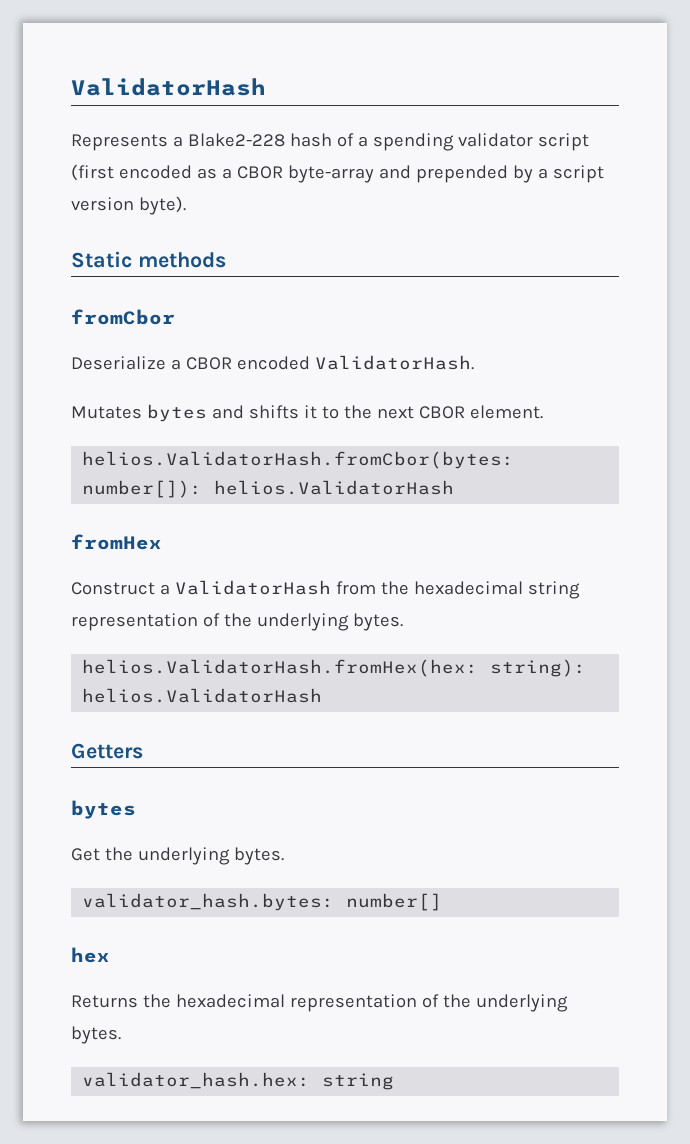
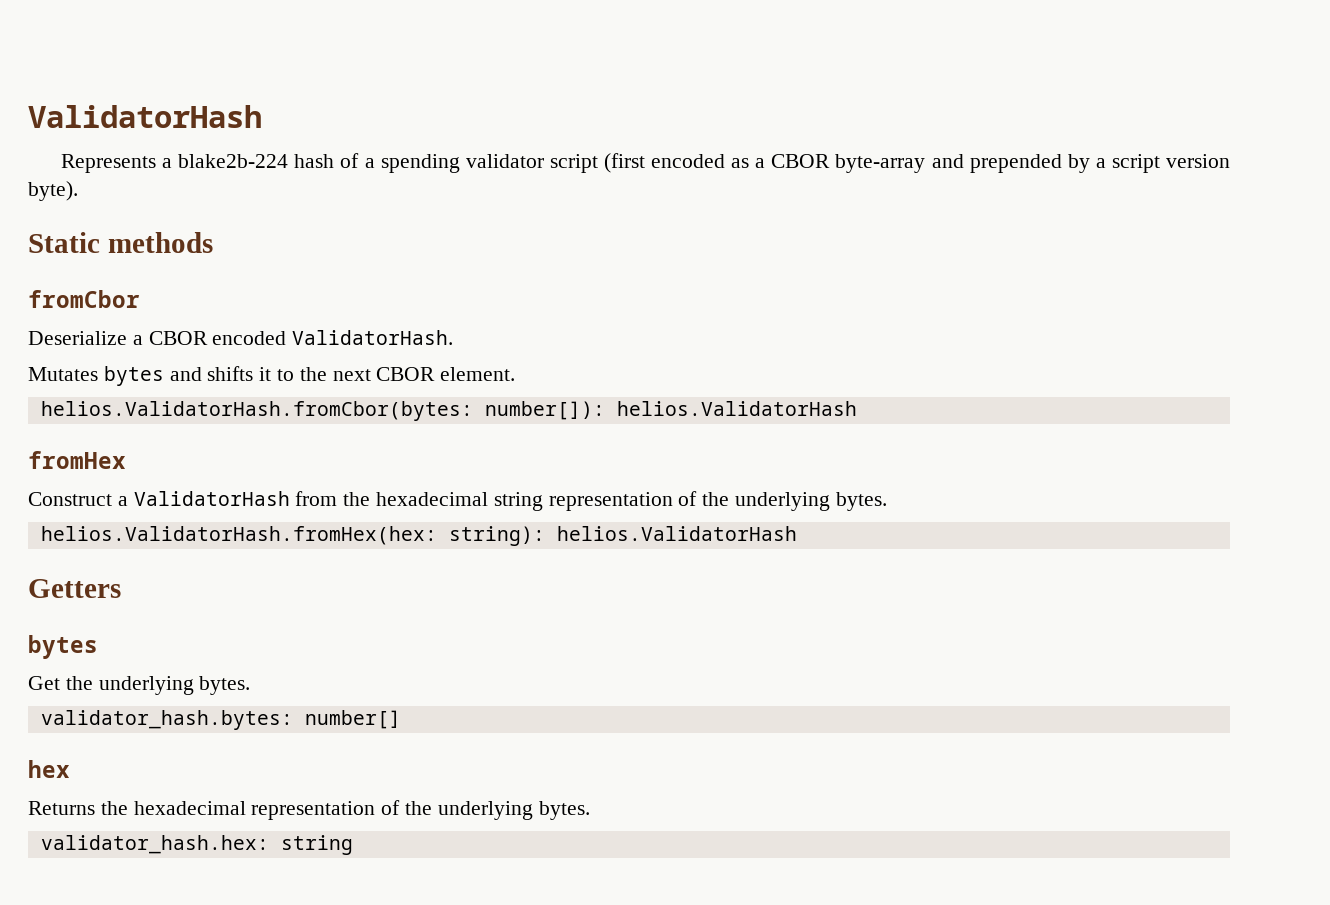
[187,133,285,147] Blake2-228 -> [178,154,289,168] blake2b-224

